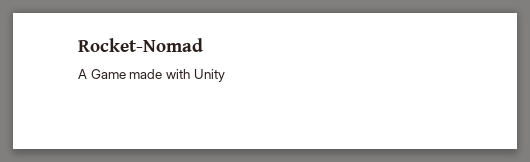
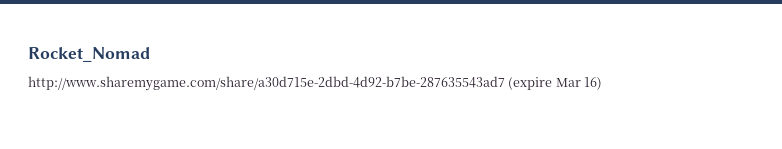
[78,38,203,52] [78,69,225,82] Rocket-Nomad // A Game made with Unity -> [28,47,150,62] [28,76,603,91] Rocket_Nomad // http://www.sharemygame.com/share/a30d715e-2dbd-4d92-b7be-287635543ad7 (expire Mar 16)

